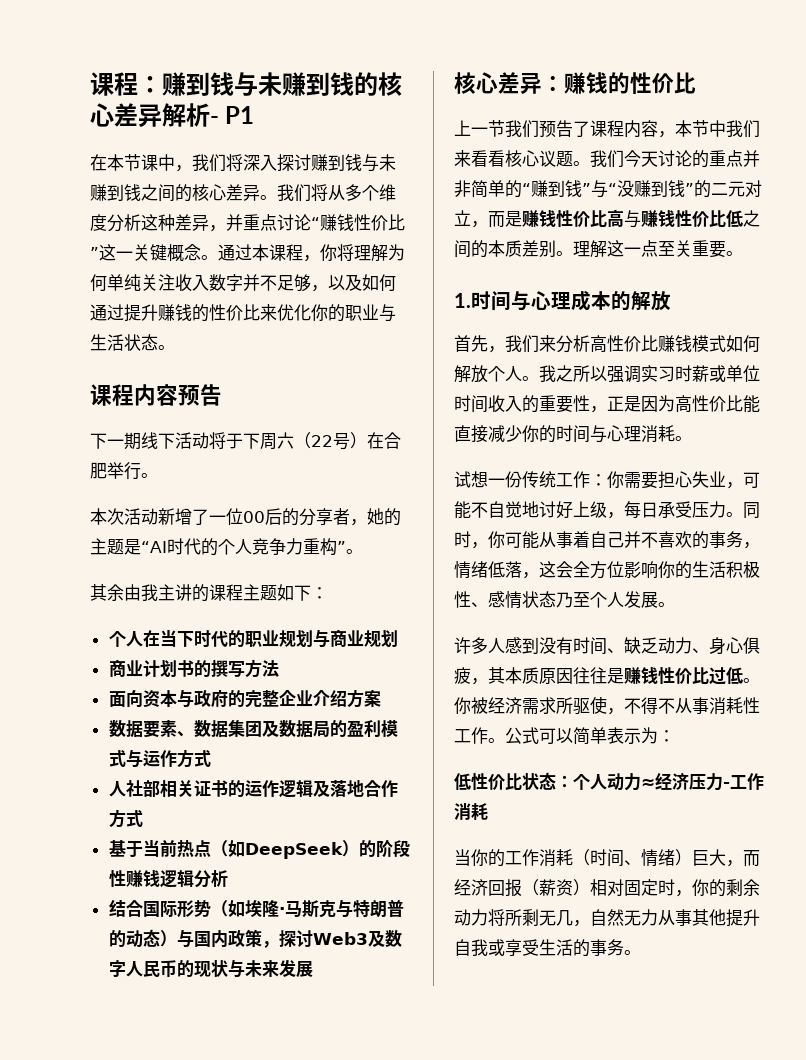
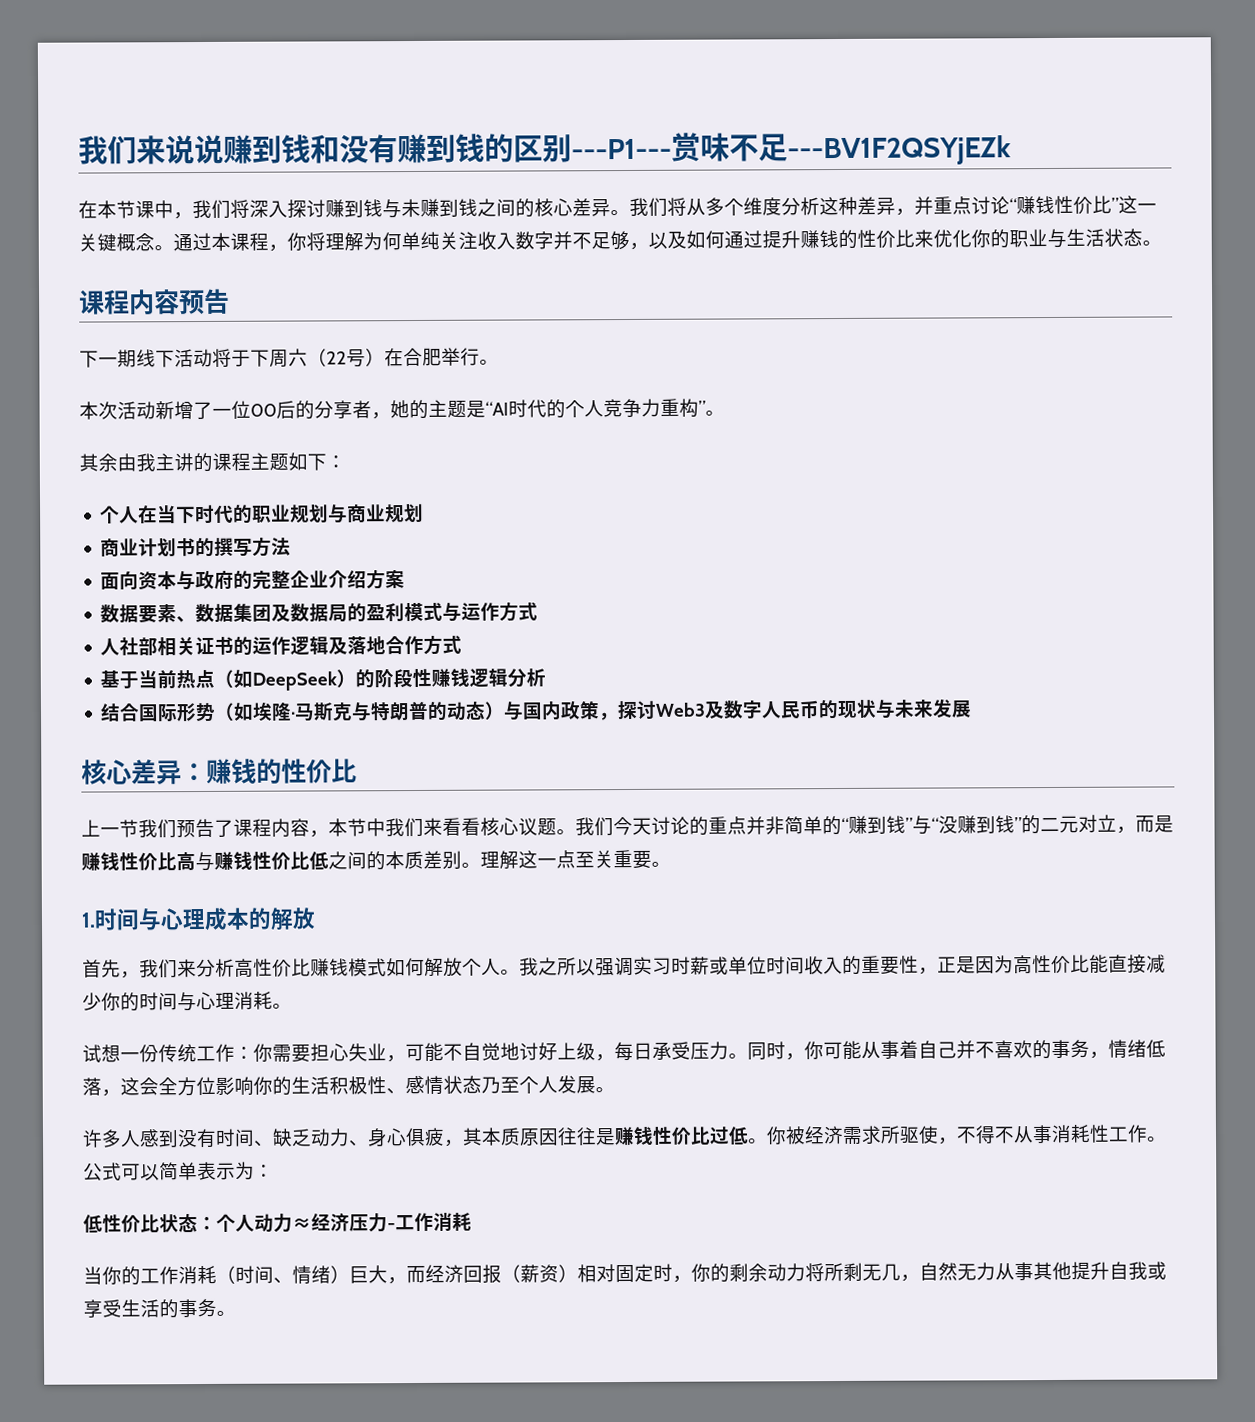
[90,72,402,96] [90,103,255,127] 课程：赚到钱与未赚到钱的核心差异解析- P1 -> [78,132,1011,166] 我们来说说赚到钱和没有赚到钱的区别---P1---赏味不足---BV1F2QSYjEZk

